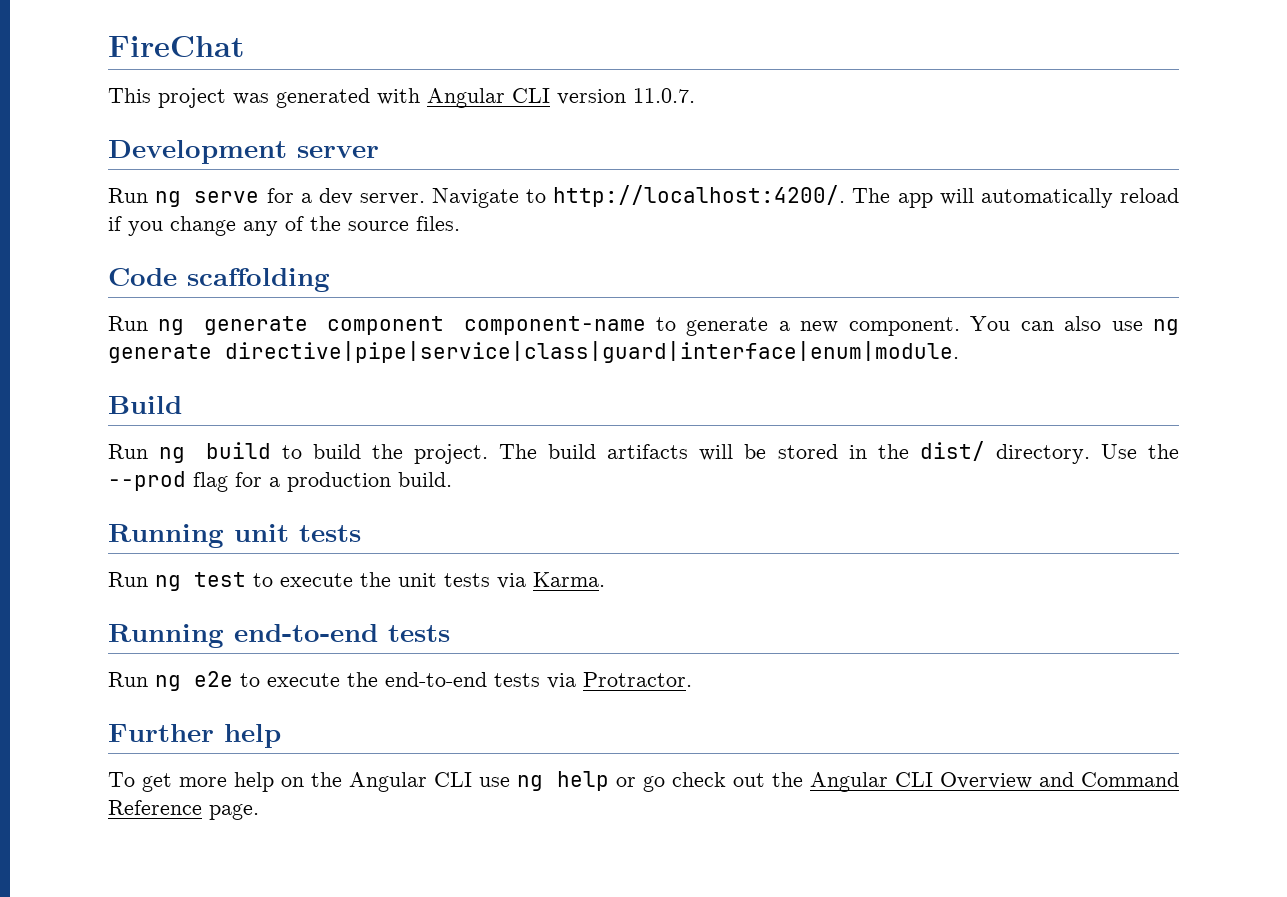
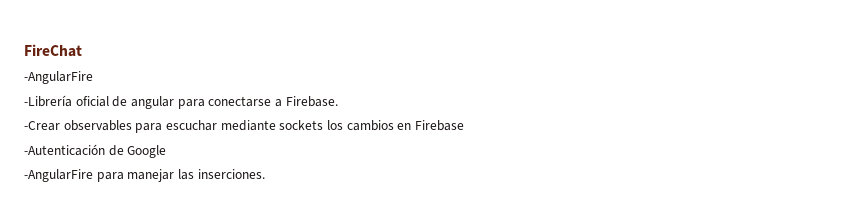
[108,88,695,108] [108,140,379,164] [108,185,1179,208] [108,216,460,236] [108,268,330,292] [108,316,1180,336] [108,341,959,363] [108,396,182,414] [108,441,1180,464] [108,471,452,492] [108,524,361,548] [108,572,605,591] [108,624,450,648] [108,671,692,691] [108,724,281,748] [108,771,1179,792] [108,800,259,820] This project was generated with Angular CLI version 11.0.7. // Development server // Run ng serve for a dev server. Navigate to http://localhost:4200/. The app will automatically reload if you change any of the source files. // Code scaffolding // Run ng generate component component-name to generate a new component. You can also use ng generate directive|pipe|service|class|guard|interface|enum|module. // Build // Run ng build to build the project. The build artifacts will be stored in the dist/ directory. Use the --prod flag for a production build. // Running unit tests // Run ng test to execute the unit tests via Karma. // Running end-to-end tests // Run ng e2e to execute the end-to-end tests via Protractor. // Further help // To get more help on the Angular CLI use ng help or go check out the Angular CLI Overview and Command Reference page. -> [24,71,93,84] [24,95,338,109] [24,120,464,133] [24,144,167,158] [24,169,265,182] -AngularFire // -Librería oficial de angular para conectarse a Firebase. // -Crear observables para escuchar mediante sockets los cambios en Firebase // -Autenticación de Google // -AngularFire para manejar las inserciones.

